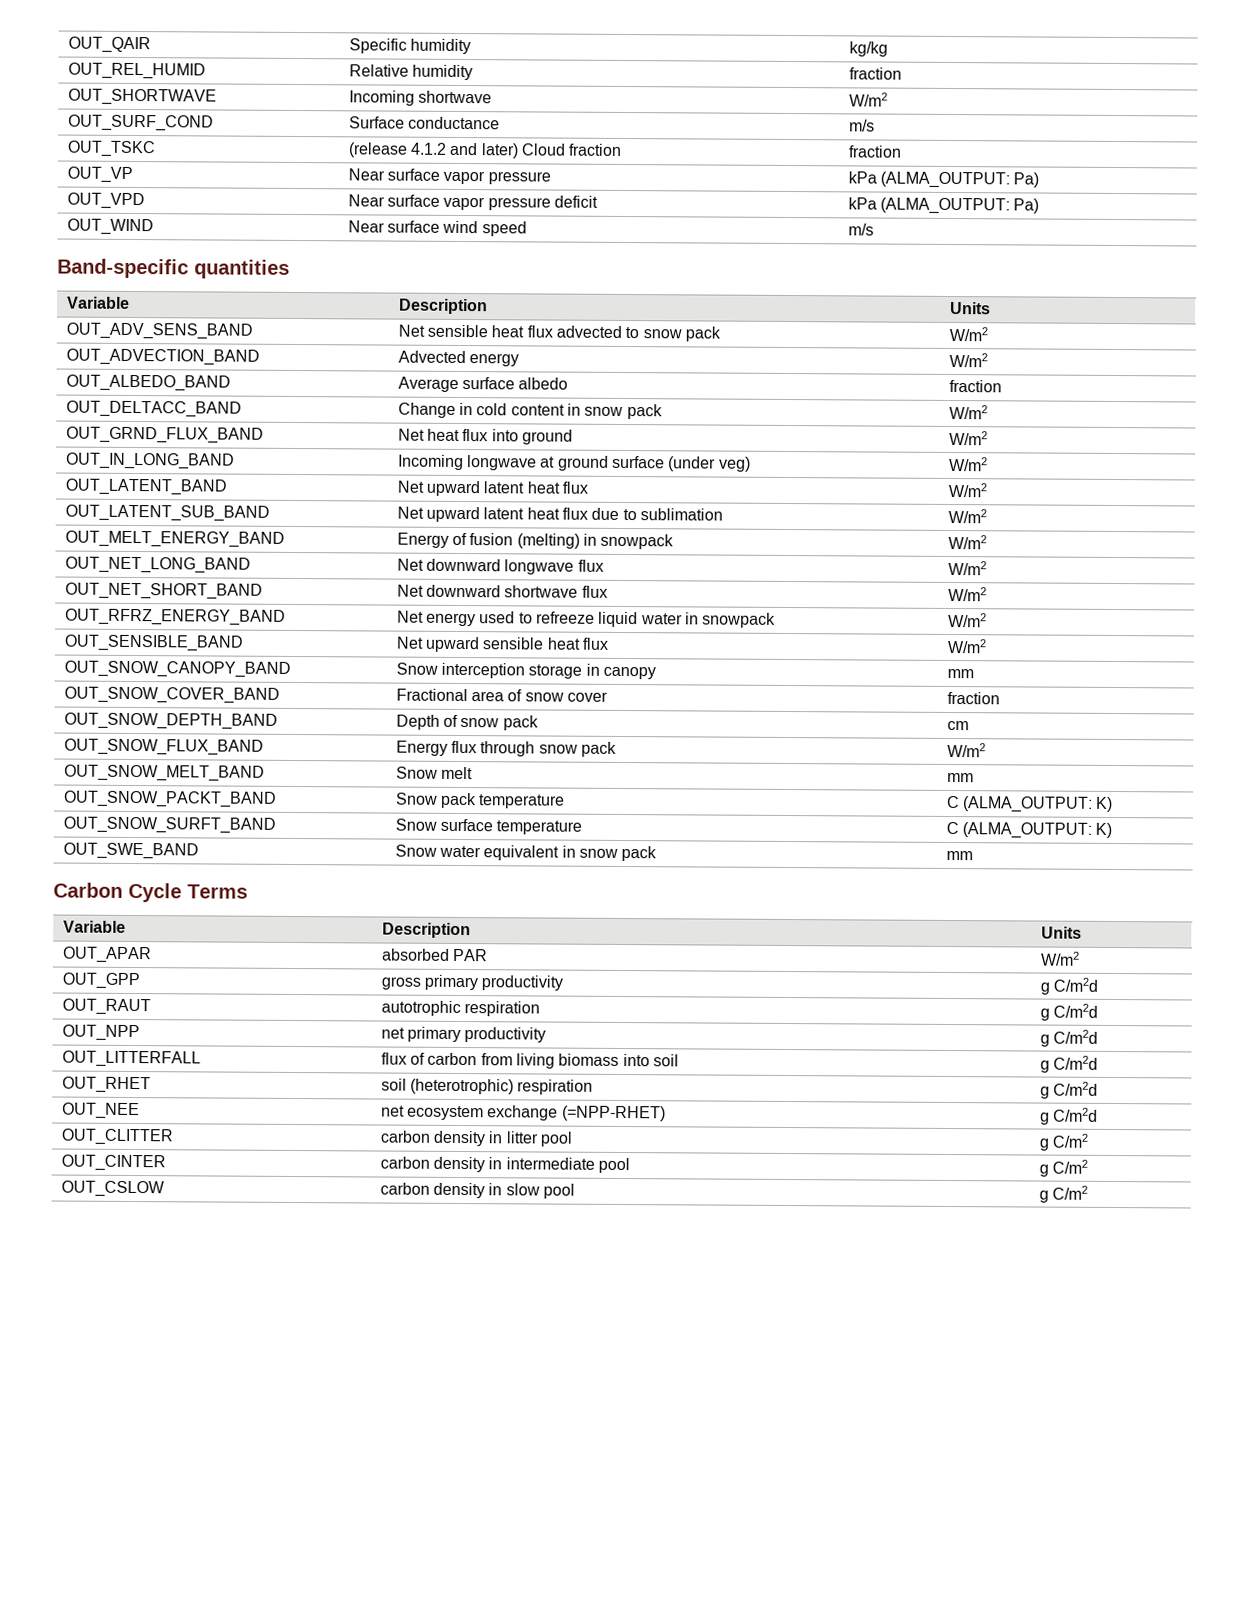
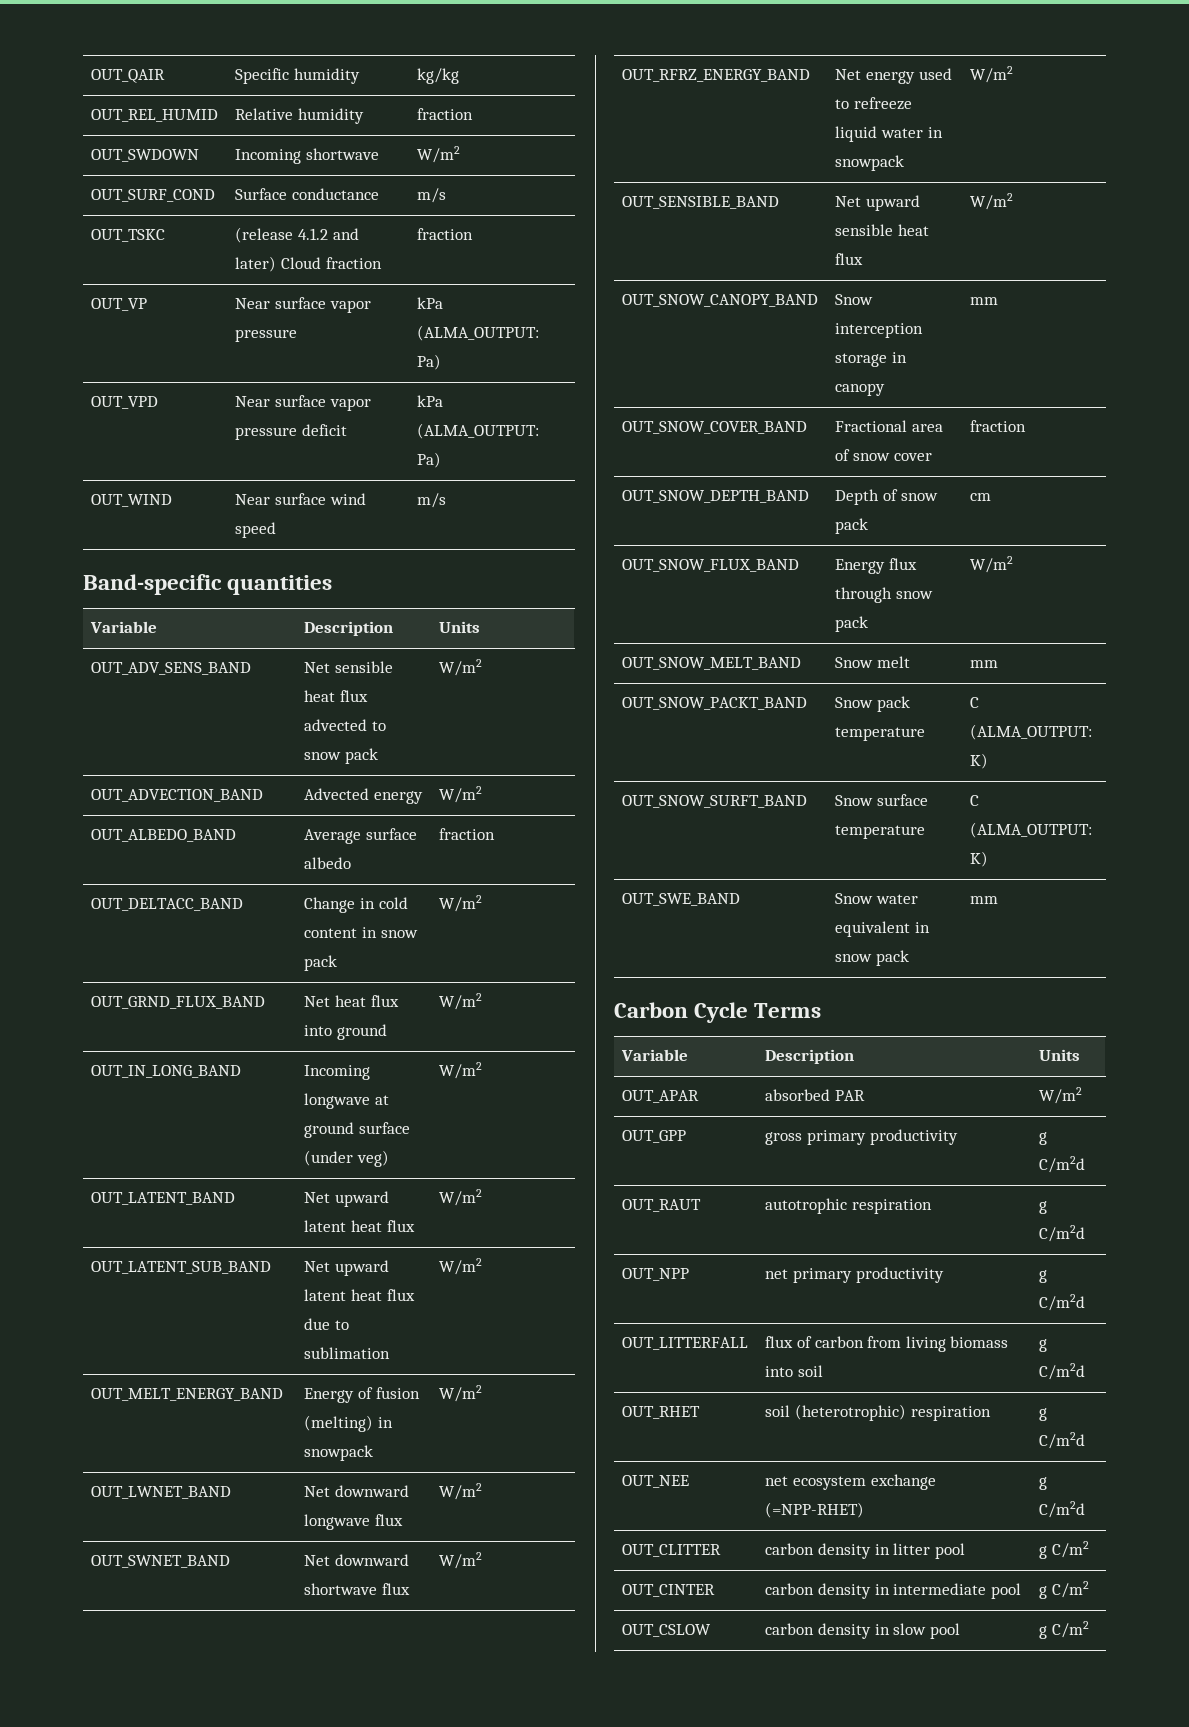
[67,88,217,106] OUT_SHORTWAVE -> [91,149,200,162] OUT_SWDOWN
[64,556,251,574] OUT_NET_LONG_BAND -> [91,1486,232,1499] OUT_LWNET_BAND
[64,582,263,600] OUT_NET_SHORT_BAND -> [91,1555,231,1568] OUT_SWNET_BAND

